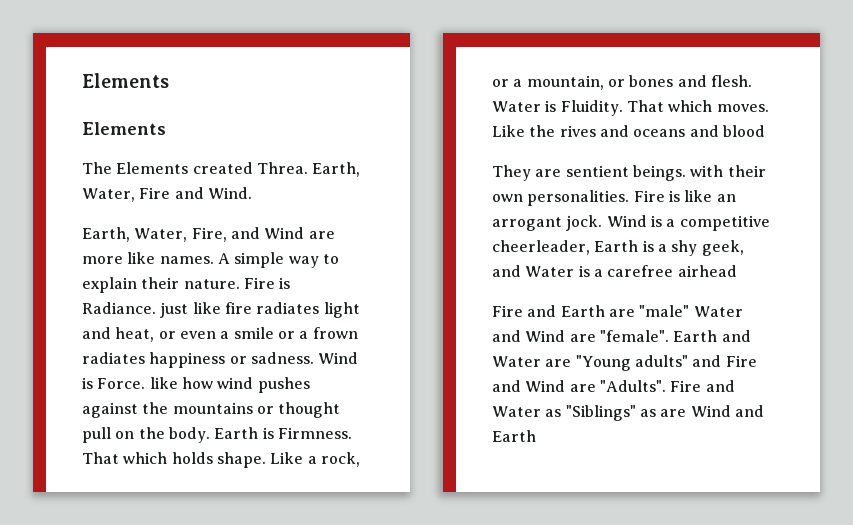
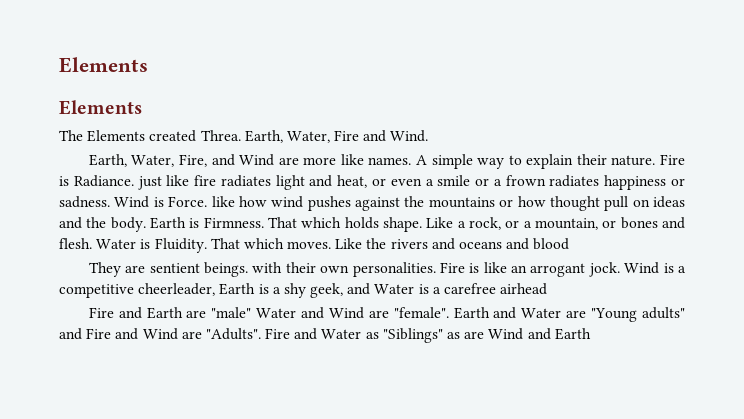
(274, 410) none -> [517,196,546,207] how
(135, 435) none -> [653,196,685,208] [59,217,82,229] ideas and
[559,125,596,137] rives -> [390,239,428,249] rivers

